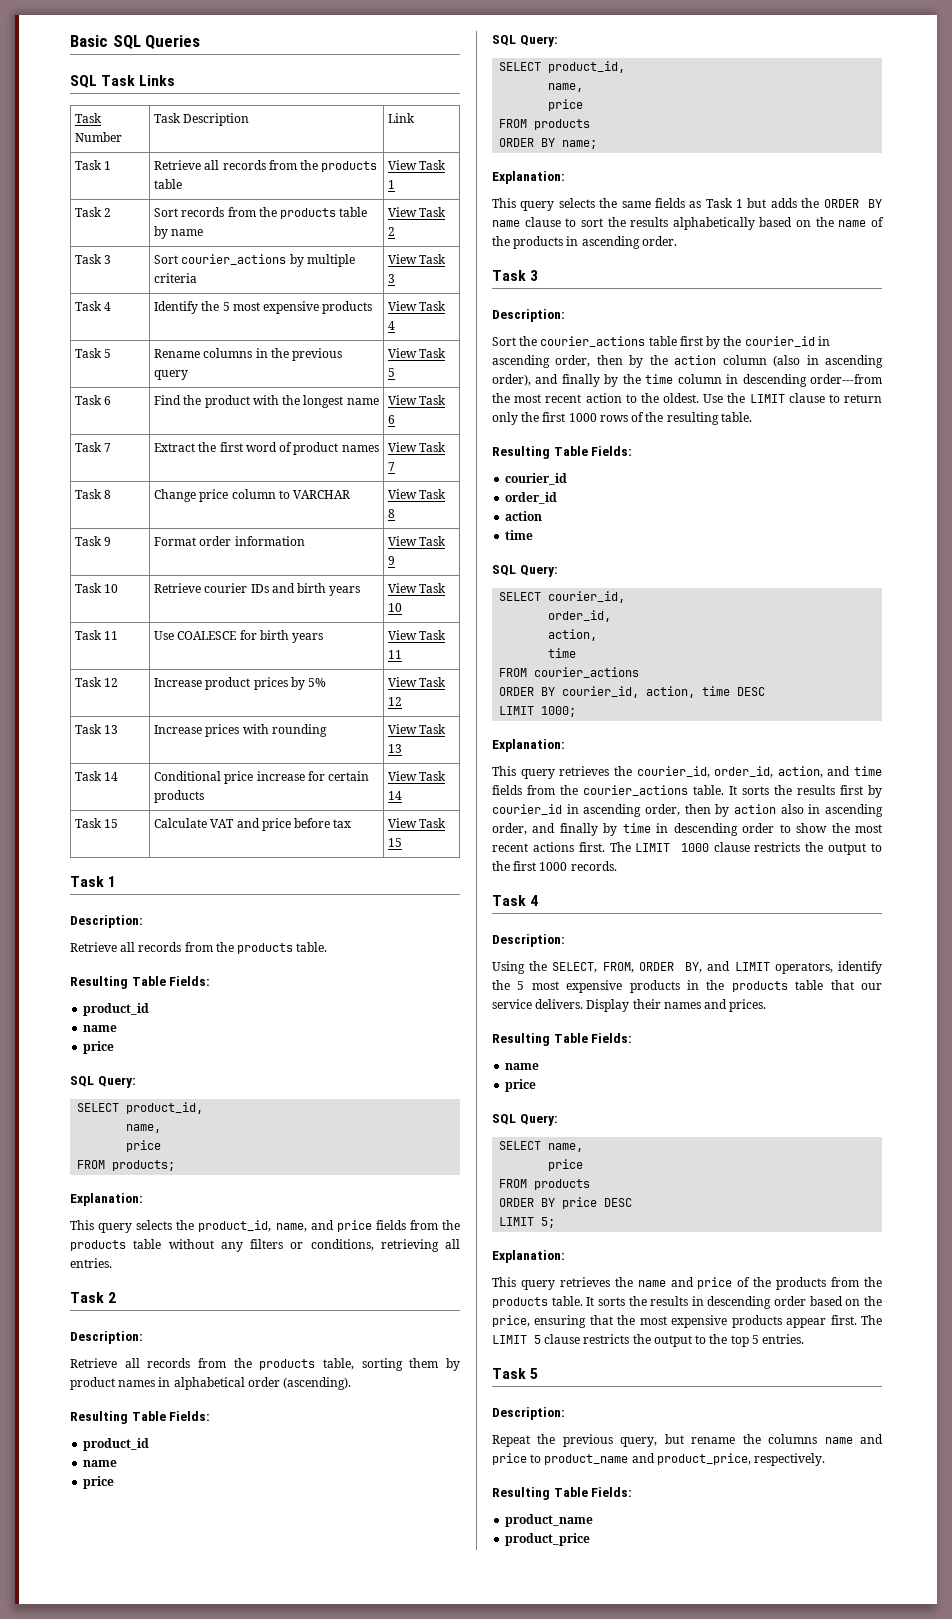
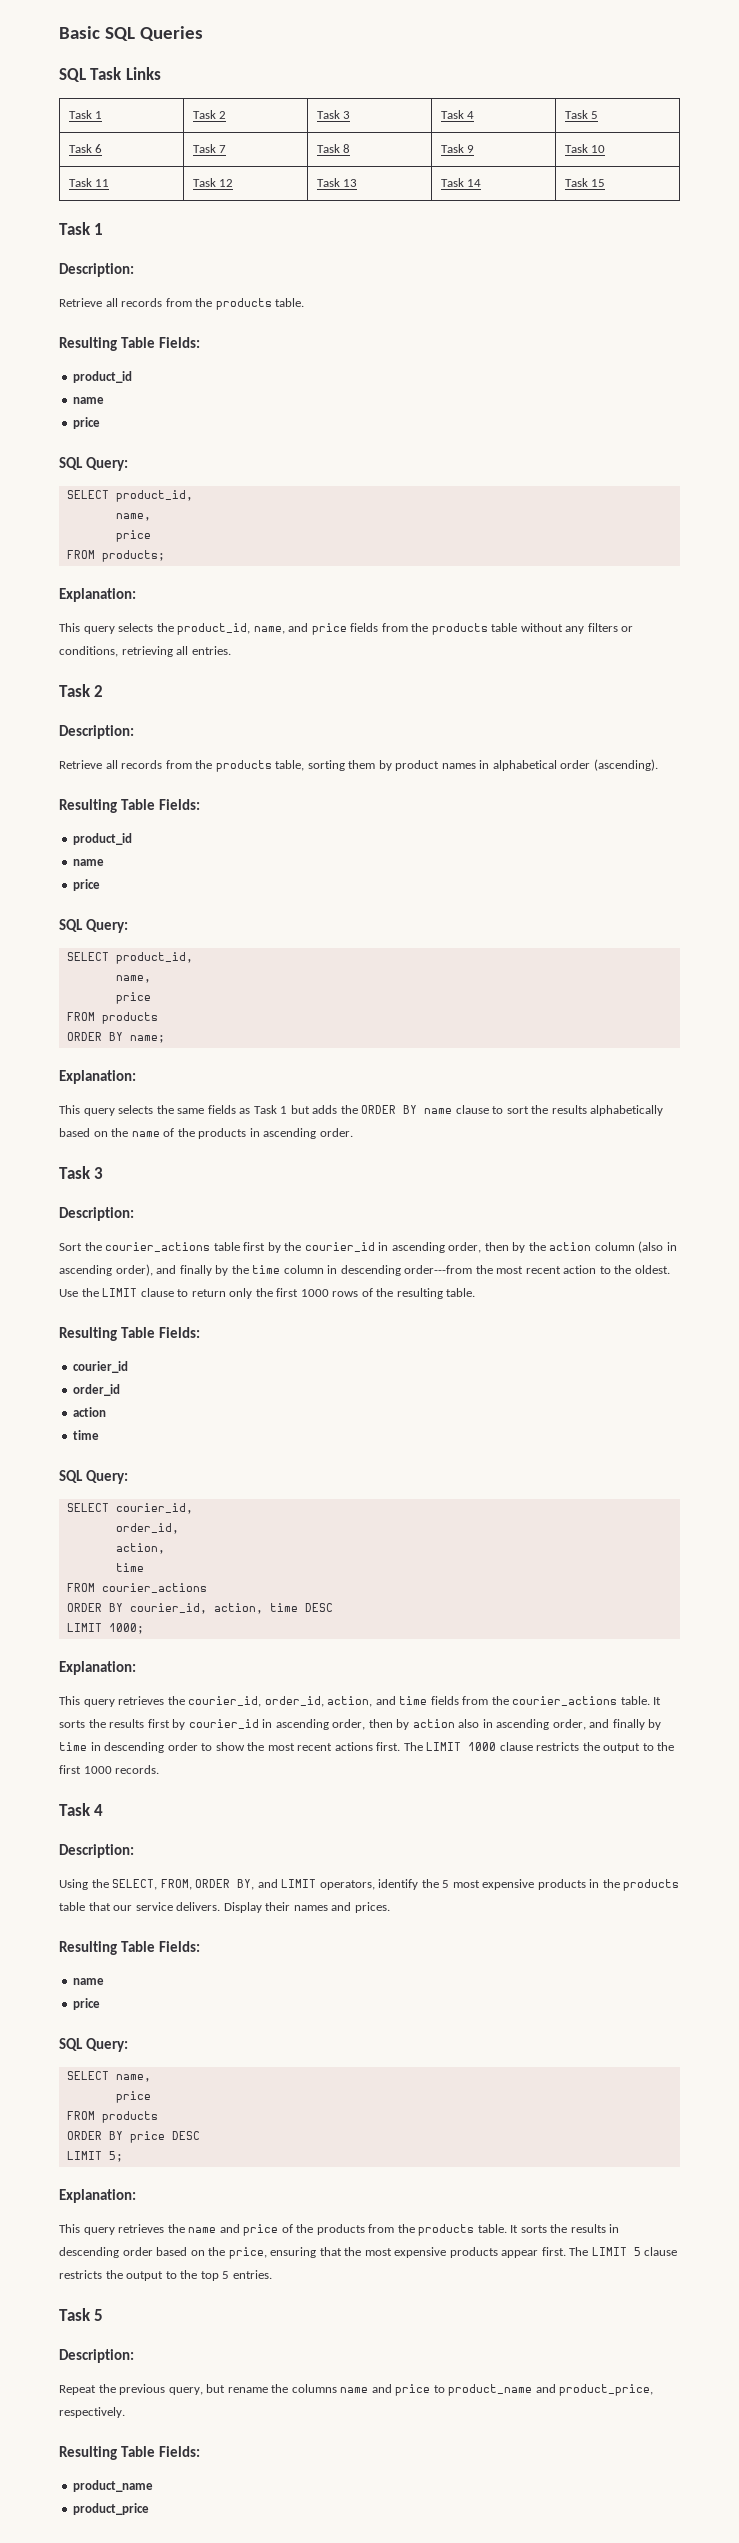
[75,132,123,142] [154,113,250,126] [388,113,416,123] [75,160,112,170] [154,160,378,172] [154,179,183,189] [388,160,447,170] [388,180,396,189] [75,207,112,217] [154,207,368,219] [154,226,204,239] [388,207,447,217] [388,227,396,236] [75,254,112,264] [154,254,355,267] [154,273,198,283] [388,254,447,264] [388,274,396,283] [75,301,112,311] [154,301,373,314] [388,301,447,311] [388,321,396,330] [75,348,112,358] [154,348,343,361] [154,370,189,380] [388,348,447,358] [388,368,396,377] [75,395,112,405] [154,395,379,408] [388,395,447,405] [388,415,396,424] [75,442,112,452] [154,442,379,455] [388,442,447,452] [388,462,396,471] [75,489,112,499] [154,489,351,502] [388,489,447,499] [388,509,396,518] [75,536,112,546] [154,536,305,546] [388,536,447,546] [388,556,396,565] [75,583,119,593] [154,583,361,596] [388,583,447,593] [388,603,403,612] [75,630,119,640] [154,630,324,643] [388,630,447,640] [388,650,403,659] [75,677,119,687] [154,677,327,690] [388,677,447,687] [388,697,403,706] [75,724,119,734] [154,724,327,737] [388,724,447,734] [388,744,403,753] [75,771,119,781] [154,771,370,784] [154,790,205,803] [388,771,447,781] [388,791,403,800] [75,818,119,828] [154,818,352,831] [388,818,418,828] Number | Task Description | Link // Task 1 | Retrieve all records from the products table | View Task 1 // Task 2 | Sort records from the products table by name | View Task 2 // Task 3 | Sort courier_actions by multiple criteria | View Task 3 // Task 4 | Identify the 5 most expensive products | View Task 4 // Task 5 | Rename columns in the previous query | View Task 5 // Task 6 | Find the product with the longest name | View Task 6 // Task 7 | Extract the first word of product names | View Task 7 // Task 8 | Change price column to VARCHAR | View Task 8 // Task 9 | Format order information | View Task 9 // Task 10 | Retrieve courier IDs and birth years | View Task 10 // Task 11 | Use COALESCE for birth years | View Task 11 // Task 12 | Increase product prices by 5% | View Task 12 // Task 13 | Increase prices with rounding | View Task 13 // Task 14 | Conditional price increase for certain products | View Task 14 // Task 15 | Calculate VAT and price before tax | View -> [95,111,103,119] [192,110,227,119] [316,110,351,119] [440,110,475,119] [564,110,599,119] [68,144,103,153] [192,144,227,153] [316,144,351,153] [440,144,475,153] [564,144,606,153] [68,178,110,187] [192,178,234,187] [316,178,358,187] [440,178,482,187] 1 | Task 2 | Task 3 | Task 4 | Task 5 // Task 6 | Task 7 | Task 8 | Task 9 | Task 10 // Task 11 | Task 12 | Task 13 | Task 14 |

